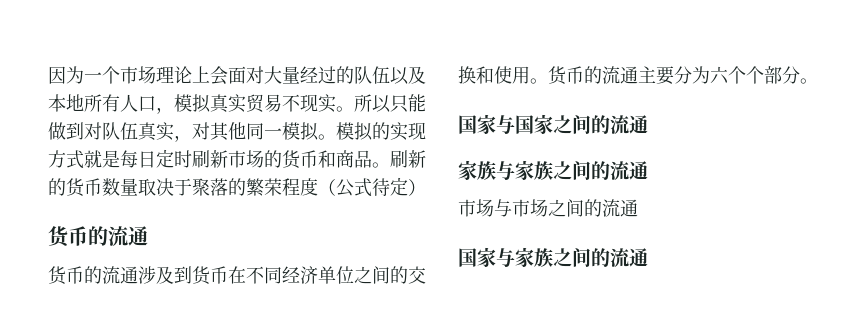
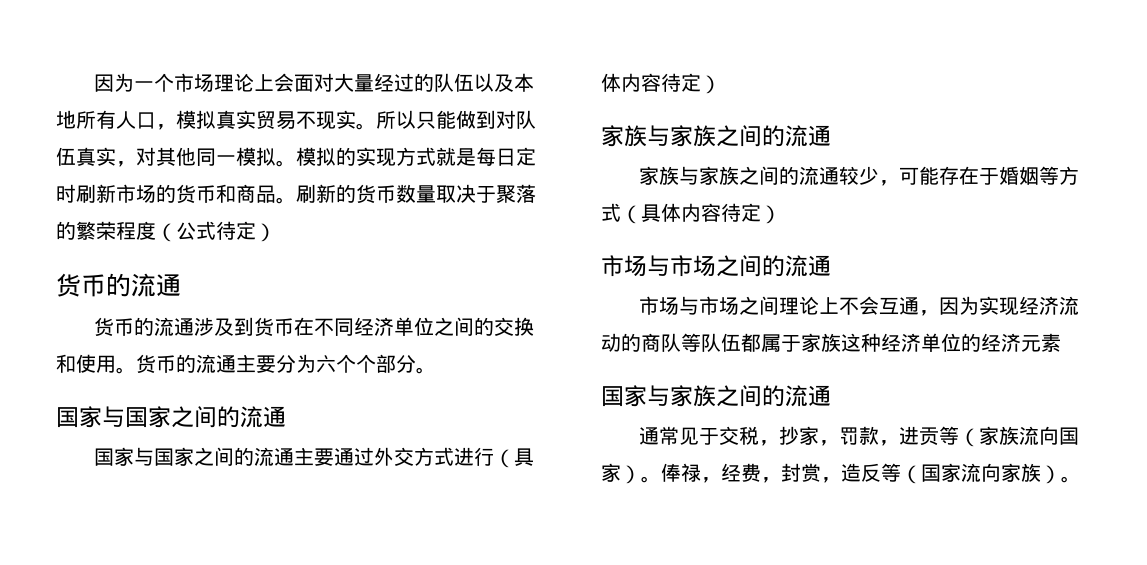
(648, 124) none -> [94,447,535,468] [601,73,721,94] // 国家与国家之间的流通主要通过外交方式进行（具体内容待定）
[458,199,638,217] 市场与市场之间的流通 -> [639,166,1080,186] [601,203,781,224] [601,255,831,277] [639,296,1080,316] [601,333,1061,352] 家族与家族之间的流通较少，可能存在于婚姻等方式（具体内容待定） // 市场与市场之间的流通 // 市场与市场之间理论上不会互通，因为实现经济流动的商队等队伍都属于家族这种经济单位的经济元素
(648, 257) none -> [639,426,1080,447] [601,463,1081,484] // 通常见于交税，抄家，罚款，进贡等（家族流向国家）。俸禄，经费，封赏，造反等（国家流向家族）。

